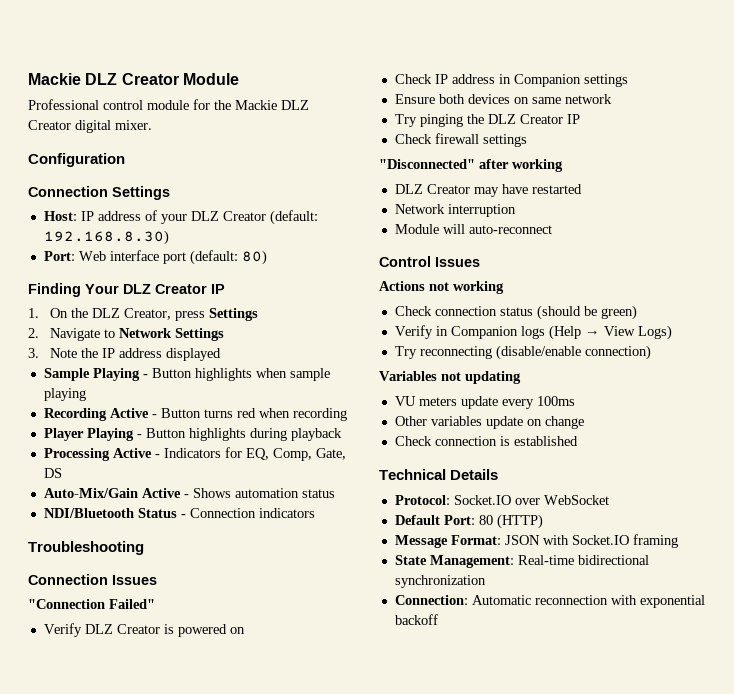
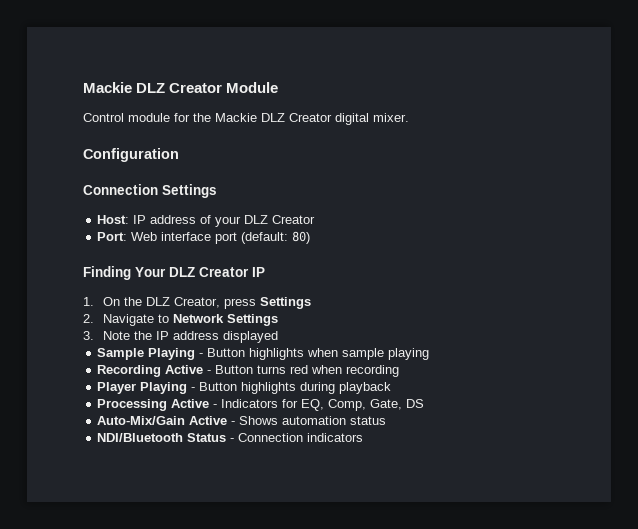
[28,99,143,110] Professional control -> [83,113,124,122] Control
[269,210,318,225] [43,230,169,245] (default: 192.168.8.30) -> (316, 219) none
[28,541,144,555] [28,574,157,585] [28,599,155,609] [43,623,245,637] [394,74,628,87] [394,94,612,104] [394,114,580,127] [394,133,527,147] [379,159,563,172] [394,184,582,197] [394,204,516,217] [394,224,552,234] [379,256,480,267] [379,281,504,294] [394,305,637,320] [394,325,672,340] [394,345,651,360] [379,371,521,384] [394,396,575,409] [394,416,584,429] [394,436,578,446] [379,469,499,480] [394,495,609,505] [394,514,543,529] [394,534,678,548] [394,555,649,568] [394,575,486,588] [394,595,705,608] [394,614,438,625] // Troubleshooting // Connection Issues // "Connection Failed" // Verify DLZ Creator is powered on // Check IP address in Companion settings // Ensure both devices on same network // Try pinging the DLZ Creator IP // Check firewall settings // "Disconnected" after working // DLZ Creator may have restarted // Network interruption // Module will auto-reconnect // Control Issues // Actions not working // Check connection status (should be green) // Verify in Companion logs (Help → View Logs) // Try reconnecting (disable/enable connection) // Variables not updating // VU meters update every 100ms // Other variables update on change // Check connection is established // Technical Details // Protocol: Socket.IO over WebSocket // Default Port: 80 (HTTP) // Message Format: JSON with Socket.IO framing // State Management: Real-time bidirectional synchronization // Connection: Automatic reconnection with exponential backoff -> (364, 437) none

